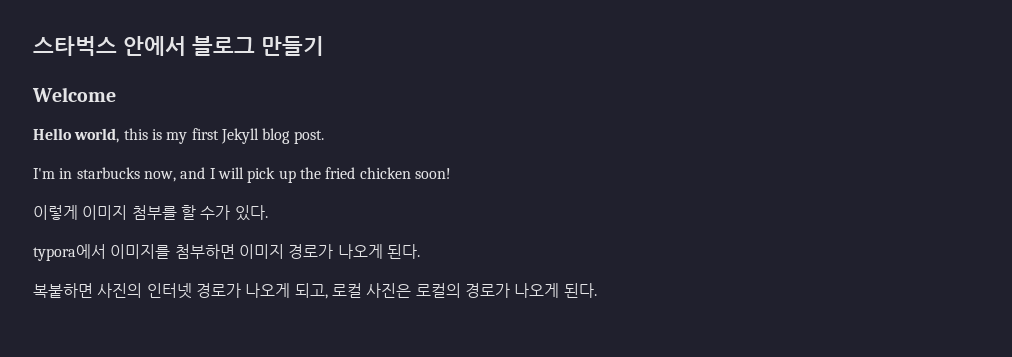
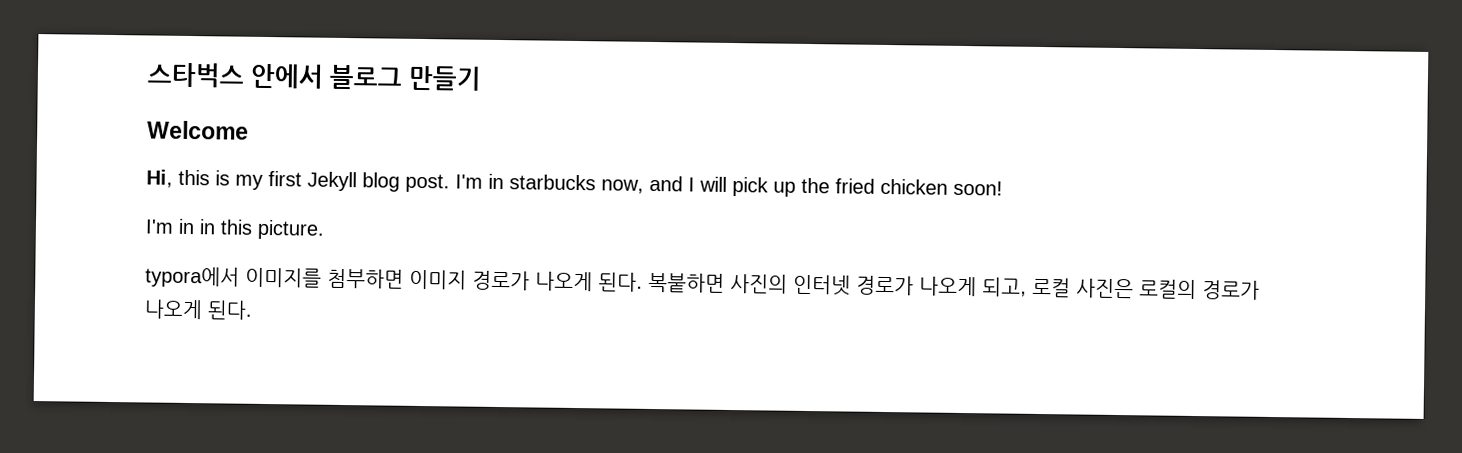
[33,128,120,143] Hello world, -> [146,169,173,188] Hi,
(324, 137) // -> (450, 183) none
[33,205,268,221] 이렇게 이미지 첨부를 할 수가 있다. -> [145,218,325,240] I'm in in this picture.
(420, 251) // -> (643, 282) none

